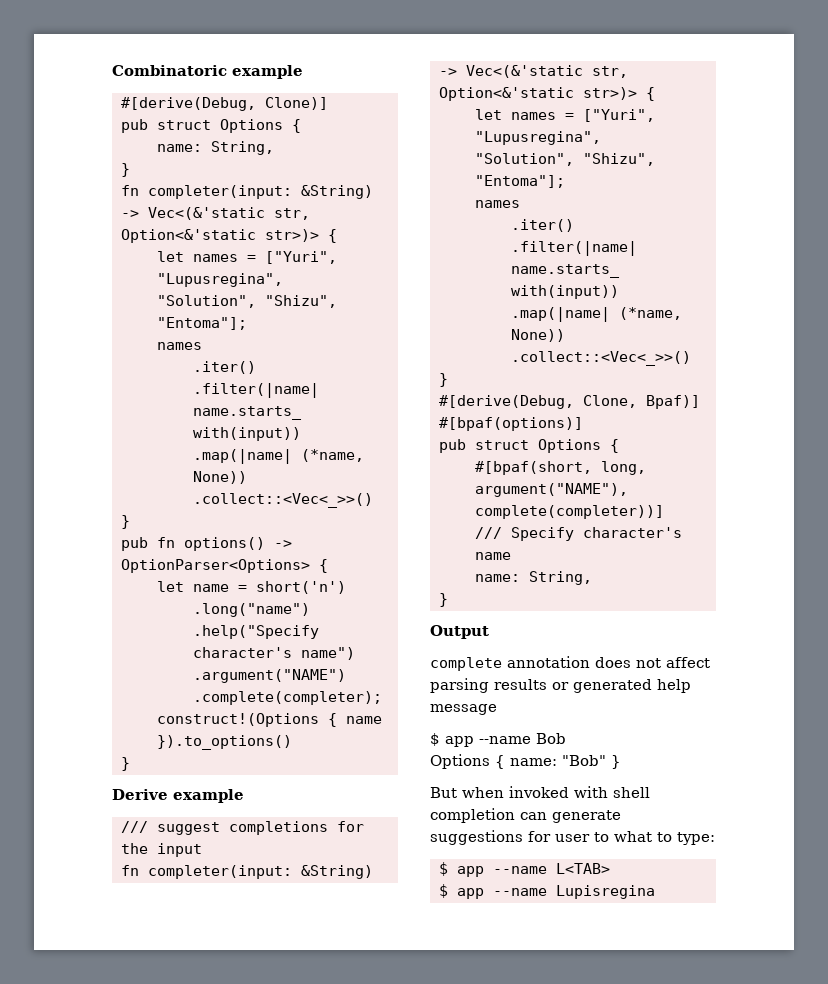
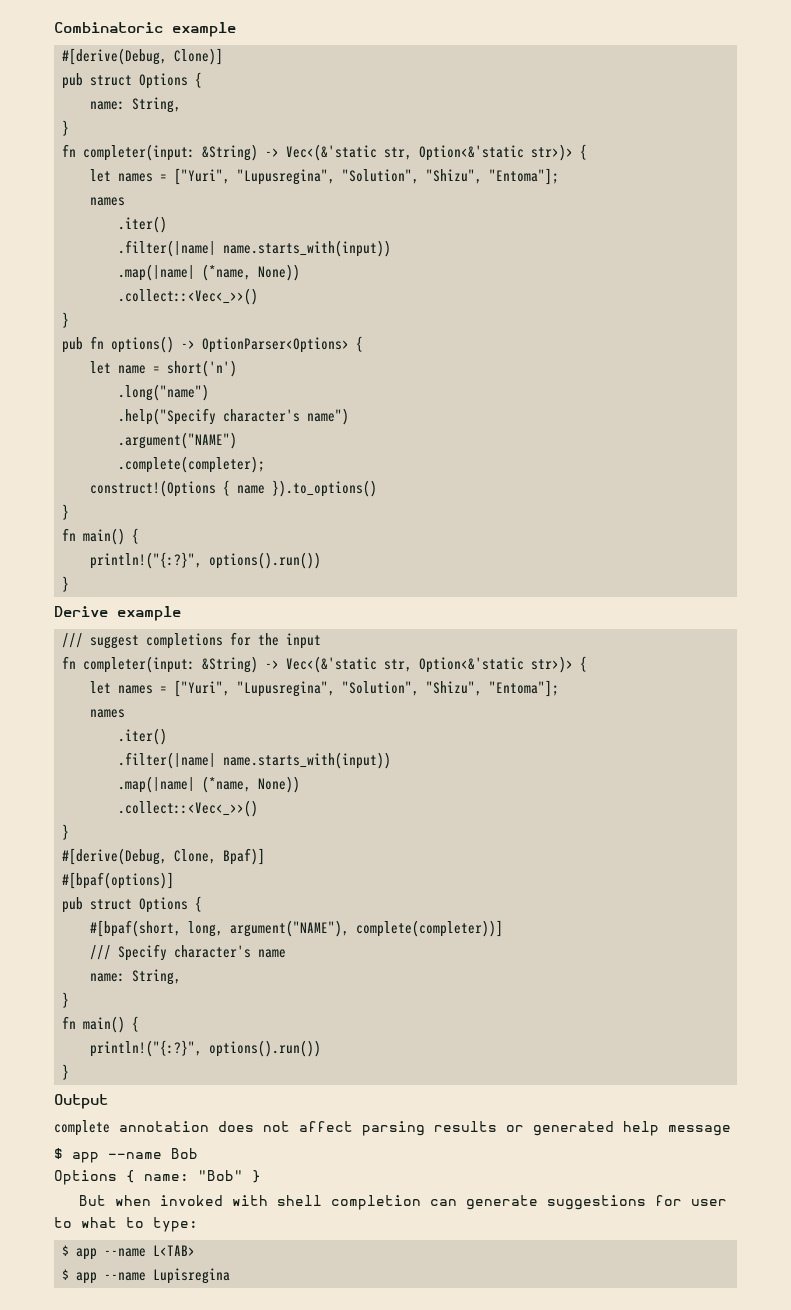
(130, 764) none -> [62,528,140,545] [90,552,322,569] [62,576,70,592] // fn main() { // println!("{:?}", options().run()) // }
(448, 600) none -> [62,1016,140,1033] [90,1040,322,1057] [62,1064,70,1080] // fn main() { // println!("{:?}", options().run()) // }

